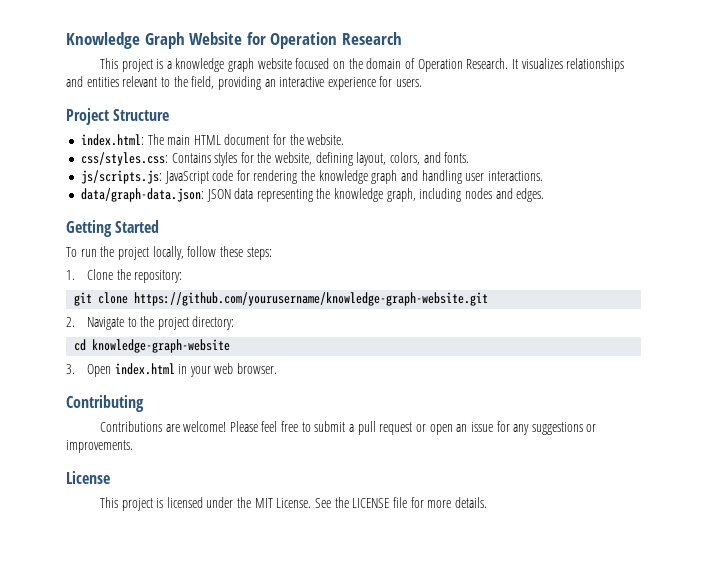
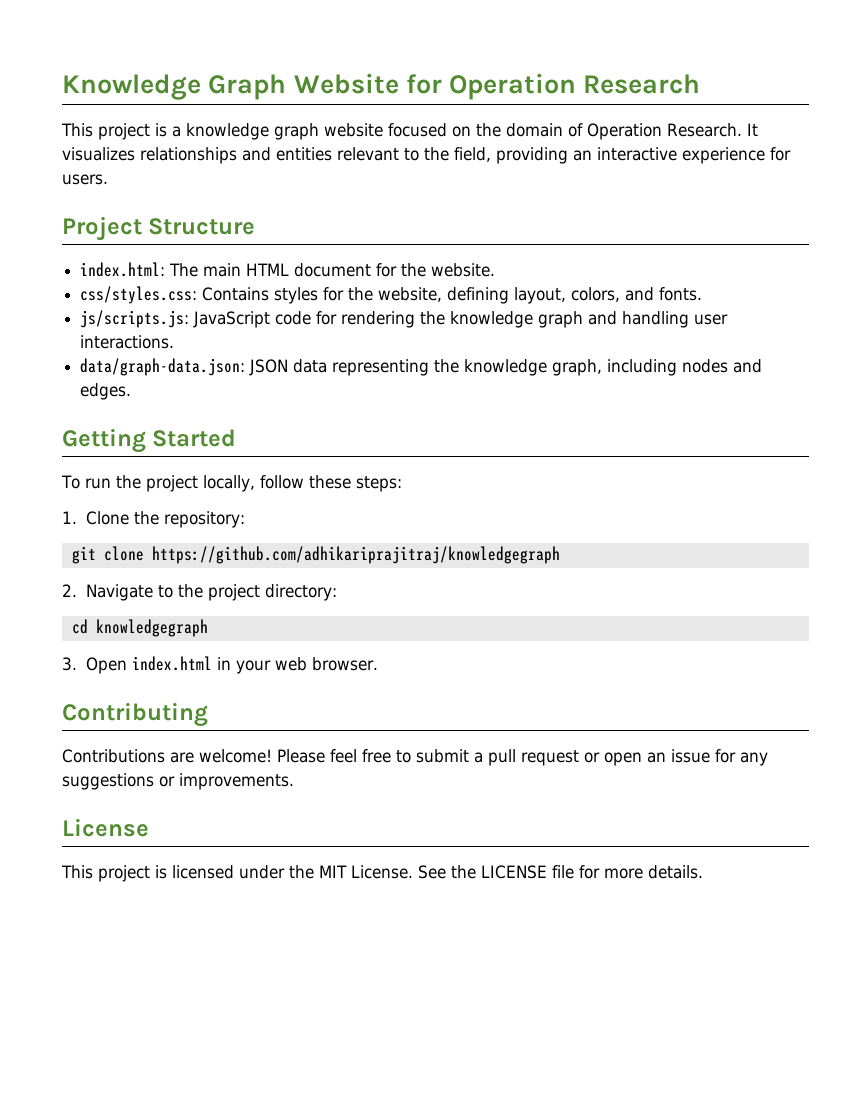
[134,292,489,306] https://github.com/yourusername/knowledge-graph-website.git -> [151,546,560,564] https://github.com/adhikariprajitraj/knowledgegraph
[92,339,231,353] knowledge-graph-website -> [95,619,208,637] knowledgegraph

